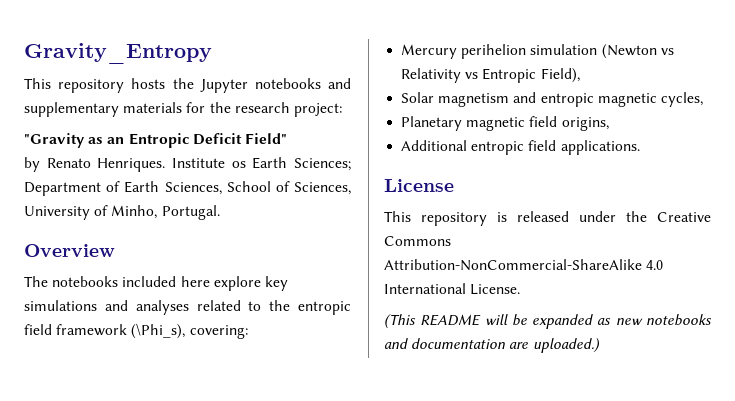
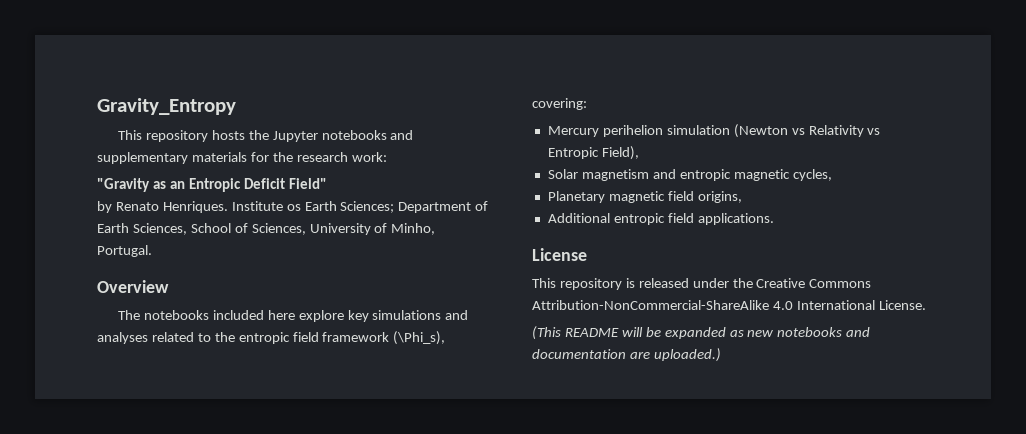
[293,103,342,117] project: -> [351,152,387,162] work:

